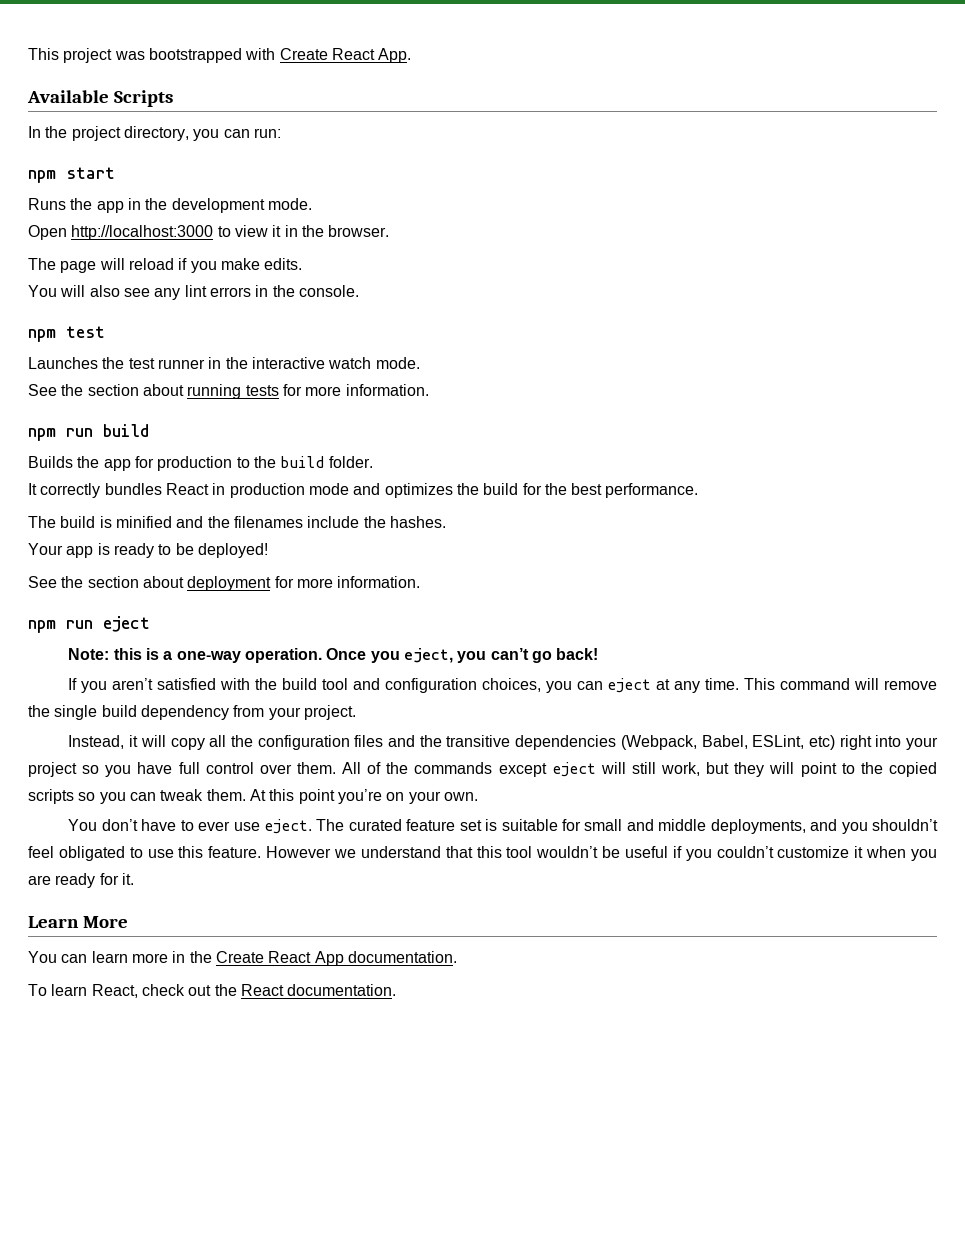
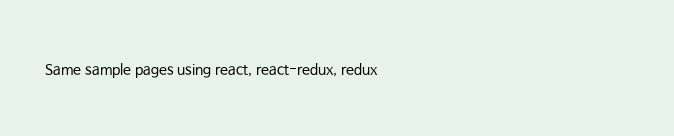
[28,48,412,63] [27,90,174,107] [28,126,281,141] [28,167,115,183] [28,198,312,213] [28,225,390,240] [28,258,303,273] [28,285,359,300] [28,326,105,342] [28,357,420,369] [28,384,429,399] [28,424,149,441] [28,456,373,471] [28,483,699,498] [28,516,446,528] [28,543,268,558] [28,576,421,591] [28,616,150,633] [68,648,599,663] [68,678,937,693] [28,705,356,720] [68,735,938,750] [28,762,938,777] [28,789,478,804] [68,819,938,834] [28,846,938,861] [28,873,134,888] [28,916,129,928] [28,951,457,966] [28,984,397,998] This project was bootstrapped with Create React App. // Available Scripts // In the project directory, you can run: // npm start // Runs the app in the development mode. // Open http://localhost:3000 to view it in the browser. // The page will reload if you make edits. // You will also see any lint errors in the console. // npm test // Launches the test runner in the interactive watch mode. // See the section about running tests for more information. // npm run build // Builds the app for production to the build folder. // It correctly bundles React in production mode and optimizes the build for the best performance. // The build is minified and the filenames include the hashes. // Your app is ready to be deployed! // See the section about deployment for more information. // npm run eject // Note: this is a one-way operation. Once you eject, you can’t go back! // If you aren’t satisfied with the build tool and configuration choices, you can eject at any time. This command will remove the single build dependency from your project. // Instead, it will copy all the configuration files and the transitive dependencies (Webpack, Babel, ESLint, etc) right into your project so you have full control over them. All of the commands except eject will still work, but they will point to the copied scripts so you can tweak them. At this point you’re on your own. // You don’t have to ever use eject. The curated feature set is suitable for small and middle deployments, and you shouldn’t feel obligated to use this feature. However we understand that this tool wouldn’t be useful if you couldn’t customize it when you are ready for it. // Learn More // You can learn more in the Create React App documentation. // To learn React, check out the React documentation. -> [45,63,378,78] Same sample pages using react, react-redux, redux

